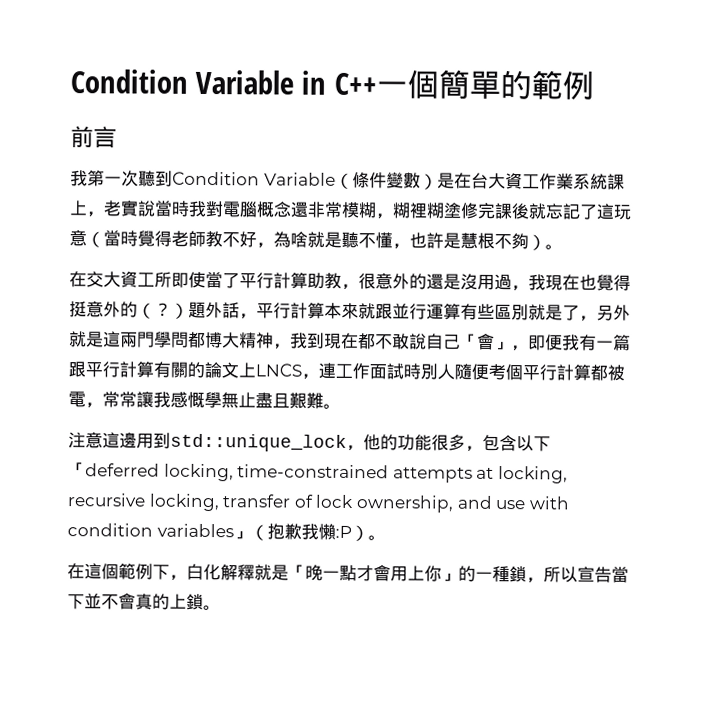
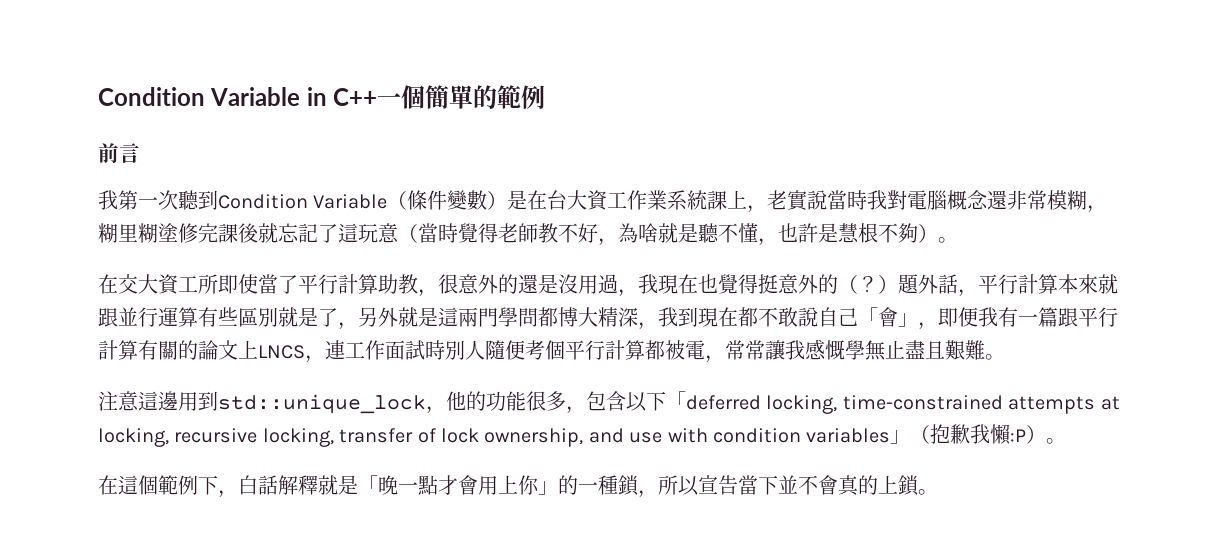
[409,202,428,219] 裡 -> [118,224,138,242] 里
[256,332,274,349] 神 -> [618,307,638,327] 深
[203,563,221,581] 化 -> [258,475,278,495] 話

